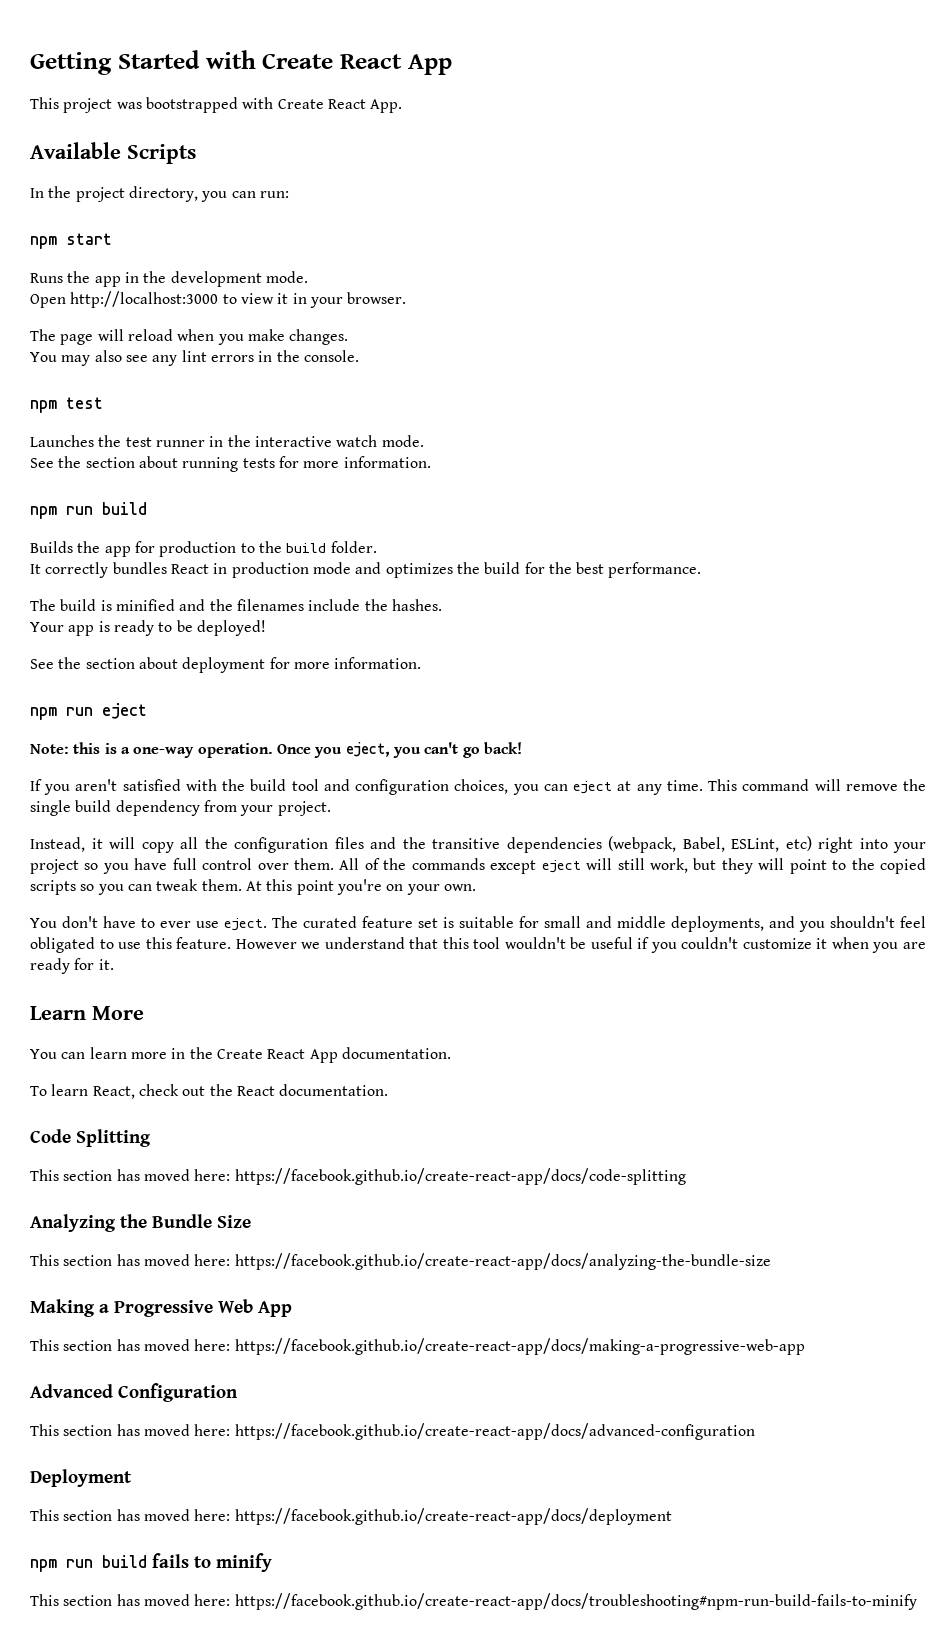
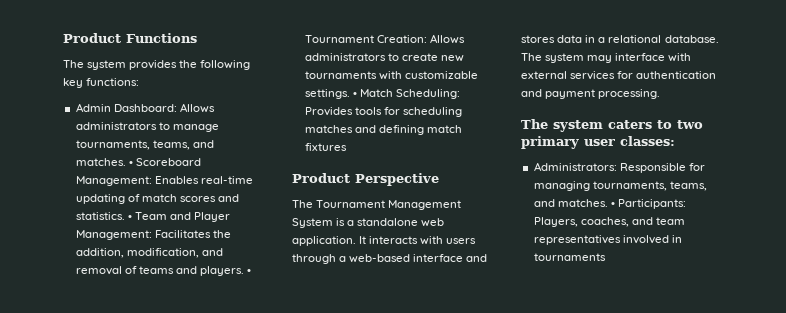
[30,50,452,75] [30,97,403,113] [30,142,196,164] [30,186,289,202] [30,233,112,249] [30,271,308,287] [30,291,407,308] [30,329,349,345] [30,350,359,366] [30,397,103,413] [30,435,424,447] [30,456,431,472] [30,502,147,519] [30,541,377,557] [30,562,702,578] [30,599,442,611] [30,620,266,636] [30,657,422,673] [30,703,147,720] [30,742,522,758] [30,779,926,795] [30,800,331,816] [30,836,926,853] [30,858,926,874] [30,879,476,895] [30,916,926,932] [30,937,926,953] [30,958,114,974] [30,1006,144,1020] [30,1047,451,1063] [30,1084,389,1099] [30,1129,151,1147] [30,1168,686,1185] [30,1214,251,1232] [30,1253,771,1270] [30,1299,292,1317] [30,1338,805,1355] [30,1383,238,1402] [30,1423,755,1440] [30,1469,132,1487] [30,1508,672,1525] [30,1553,272,1572] [30,1593,917,1610] Getting Started with Create React App // This project was bootstrapped with Create React App. // Available Scripts // In the project directory, you can run: // npm start // Runs the app in the development mode. // Open http://localhost:3000 to view it in your browser. // The page will reload when you make changes. // You may also see any lint errors in the console. // npm test // Launches the test runner in the interactive watch mode. // See the section about running tests for more information. // npm run build // Builds the app for production to the build folder. // It correctly bundles React in production mode and optimizes the build for the best performance. // The build is minified and the filenames include the hashes. // Your app is ready to be deployed! // See the section about deployment for more information. // npm run eject // Note: this is a one-way operation. Once you eject, you can't go back! // If you aren't satisfied with the build tool and configuration choices, you can eject at any time. This command will remove the single build dependency from your project. // Instead, it will copy all the configuration files and the transitive dependencies (webpack, Babel, ESLint, etc) right into your project so you have full control over them. All of the commands except eject will still work, but they will point to the copied scripts so you can tweak them. At this point you're on your own. // You don't have to ever use eject. The curated feature set is suitable for small and middle deployments, and you shouldn't feel obligated to use this feature. However we understand that this tool wouldn't be useful if you couldn't customize it when you are ready for it. // Learn More // You can learn more in the Create React App documentation. // To learn React, check out the React documentation. // Code Splitting // This section has moved here: https://facebook.github.io/create-react-app/docs/code-splitting // Analyzing the Bundle Size // This section has moved here: https://facebook.github.io/create-react-app/docs/analyzing-the-bundle-size // Making a Progressive Web App // This section has moved here: https://facebook.github.io/create-react-app/docs/making-a-progressive-web-app // Advanced Configuration // This section has moved here: https://facebook.github.io/create-react-app/docs/advanced-configuration // Deployment // This section has moved here: https://facebook.github.io/create-react-app/docs/deployment // npm run build fails to minify // This section has moved here: https://facebook.github.io/create-react-app/docs/troubleshooting#npm-run-build-fails-to-minify -> [63,33,197,43] [63,60,251,70] [63,78,140,88] [75,103,215,113] [75,122,219,132] [75,140,214,150] [75,158,201,166] [75,176,253,186] [75,194,240,204] [75,212,231,222] [75,230,231,240] [75,248,223,258] [75,266,252,276] [304,34,465,44] [304,53,464,62] [304,71,478,80] [304,89,460,99] [304,107,462,117] [304,125,462,135] [304,143,347,151] [292,173,439,186] [292,200,462,210] [292,218,445,228] [292,236,477,246] [292,254,488,264] [521,35,719,43] [521,53,692,63] [521,71,717,80] [521,89,661,99] [521,119,703,132] [521,136,675,149] [533,162,705,173] [533,181,707,191] [533,199,686,209] [533,217,685,227] [533,235,682,245] [533,253,606,261] Product Functions // The system provides the following key functions: // Admin Dashboard: Allows administrators to manage tournaments, teams, and matches. • Scoreboard Management: Enables real-time updating of match scores and statistics. • Team and Player Management: Facilitates the addition, modification, and removal of teams and players. • Tournament Creation: Allows administrators to create new tournaments with customizable settings. • Match Scheduling: Provides tools for scheduling matches and defining match fixtures // Product Perspective // The Tournament Management System is a standalone web application. It interacts with users through a web-based interface and stores data in a relational database. The system may interface with external services for authentication and payment processing. // The system caters to two primary user classes: // Administrators: Responsible for managing tournaments, teams, and matches. • Participants: Players, coaches, and team representatives involved in tournaments

